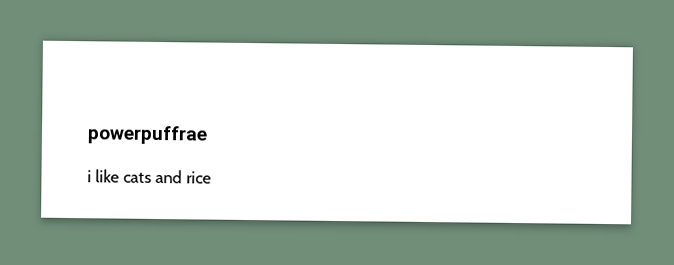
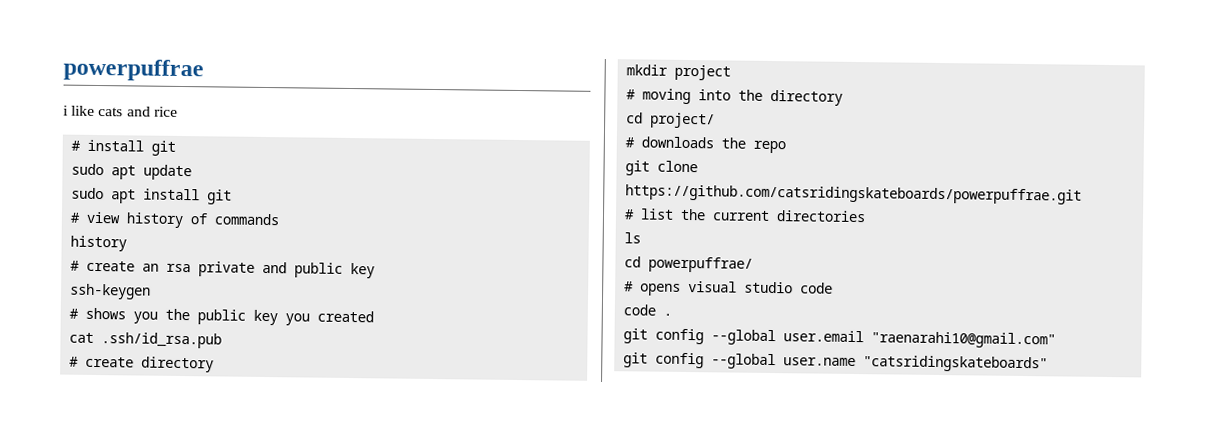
(211, 177) none -> [71,139,177,156] [71,163,193,181] [71,187,233,205] [70,211,280,229] [70,235,128,252] [70,260,376,279] [69,283,152,300] [69,307,375,326] [69,332,223,349] [69,356,215,373] [626,64,732,81] [626,88,844,106] [626,112,716,129] [625,136,787,154] [625,160,699,176] [625,184,1083,205] [624,208,867,223] [624,232,642,244] [624,256,754,273] [624,281,834,296] [623,304,673,316] [623,328,1057,349] [623,352,1049,373] // # install git // sudo apt update // sudo apt install git // # view history of commands // history // # create an rsa private and public key // ssh-keygen // # shows you the public key you created // cat .ssh/id_rsa.pub // # create directory // mkdir project // # moving into the directory // cd project/ // # downloads the repo // git clone https://github.com/catsridingskateboards/powerpuffrae.git // # list the current directories // ls // cd powerpuffrae/ // # opens visual studio code // code . // git config --global user.email "raenarahi10@gmail.com" // git config --global user.name "catsridingskateboards"

